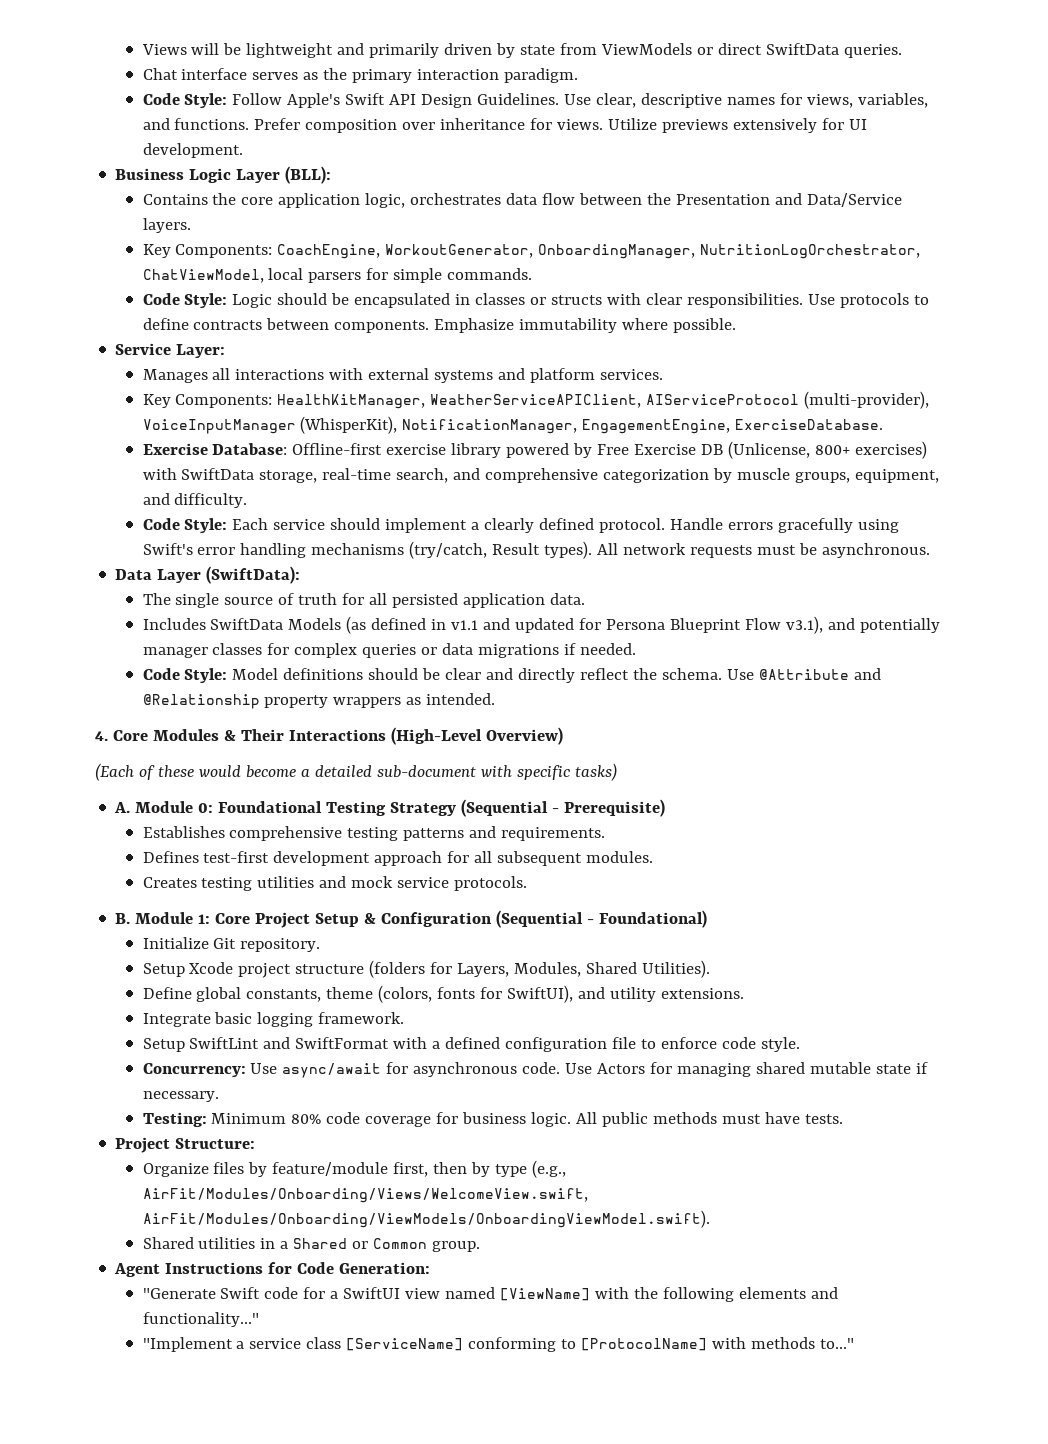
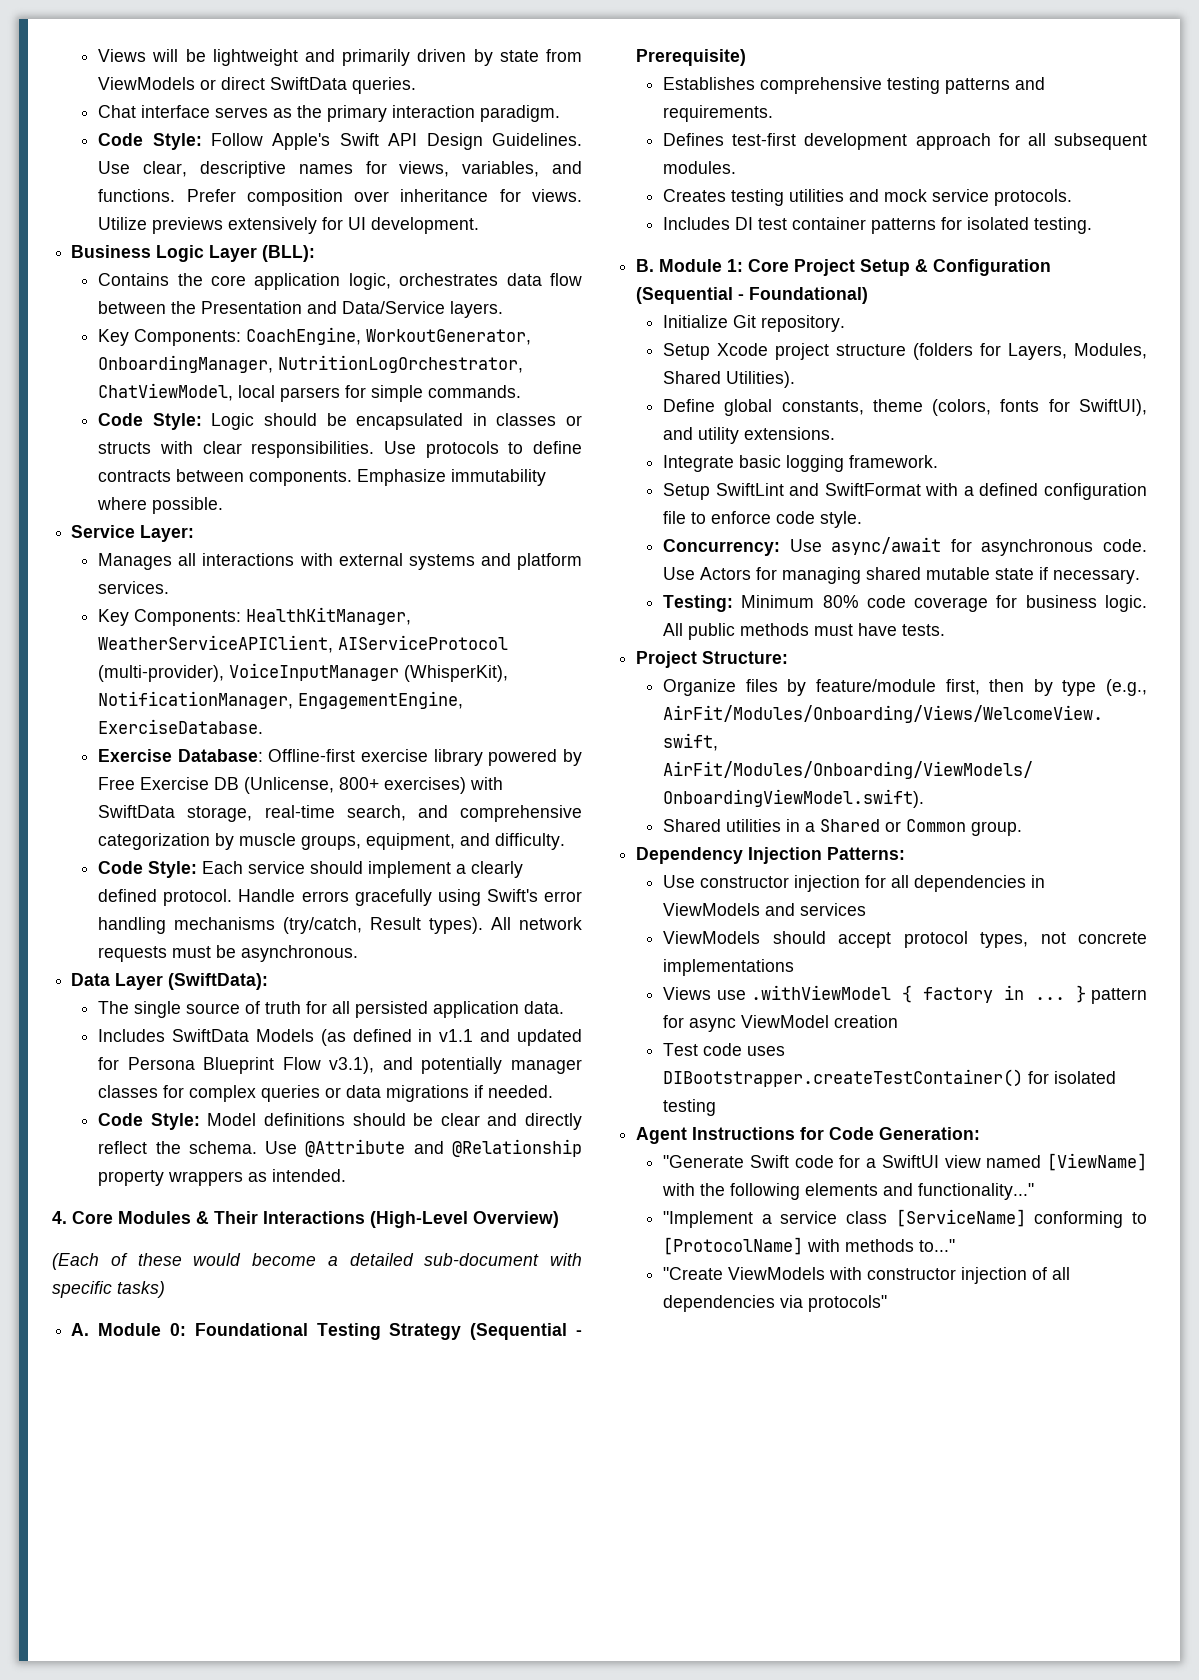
(528, 883) none -> [663,217,1093,234] // Includes DI test container patterns for isolated testing.
(481, 1246) none -> [636,847,906,864] [663,875,1046,892] [663,903,867,916] [663,931,1147,948] [663,959,795,976] [663,985,1147,1004] [663,1015,899,1032] [663,1043,786,1056] [663,1069,1117,1087] [663,1099,717,1116] // Dependency Injection Patterns: // Use constructor injection for all dependencies in ViewModels and services // ViewModels should accept protocol types, not concrete implementations // Views use .withViewModel { factory in ... } pattern for async ViewModel creation // Test code uses DIBootstrapper.createTestContainer() for isolated testing
(855, 1343) none -> [663,1267,1071,1284] [663,1295,888,1312] // "Create ViewModels with constructor injection of all dependencies via protocols"

